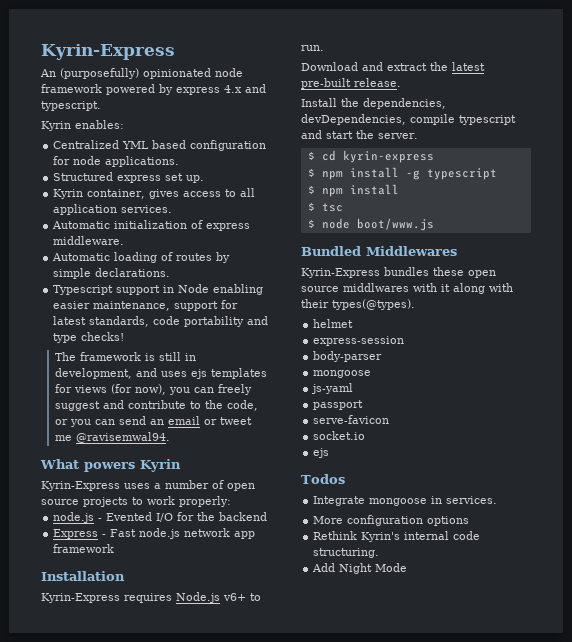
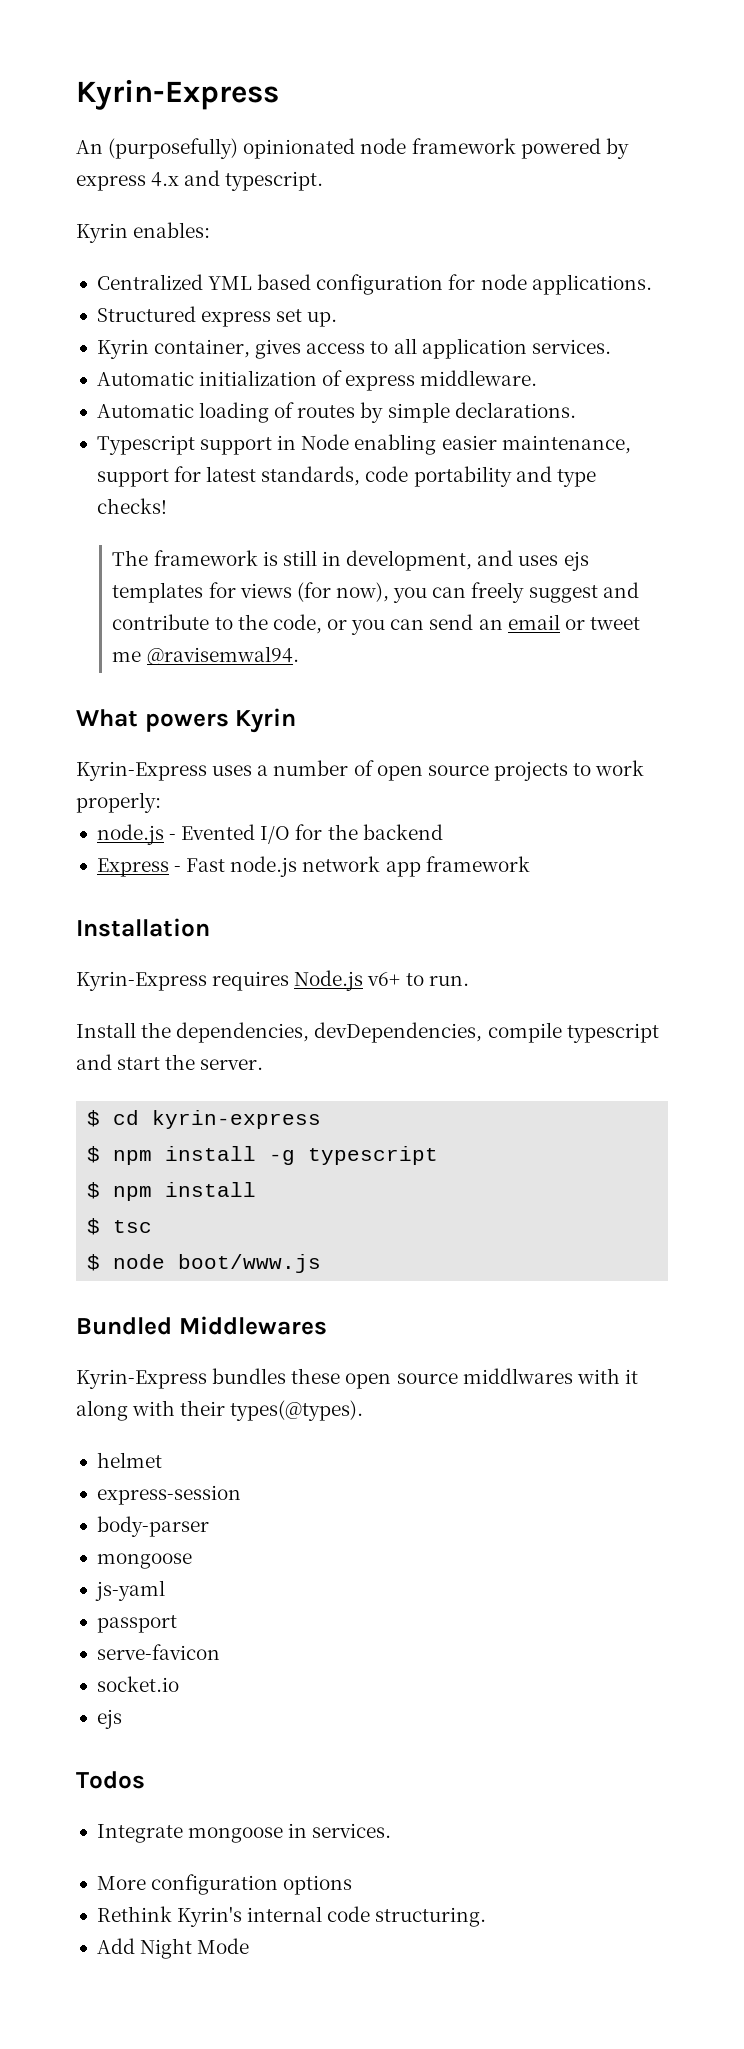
[301,62,485,71] [301,78,401,89] // Download and extract the latest pre-built release. -> (469, 980) none

